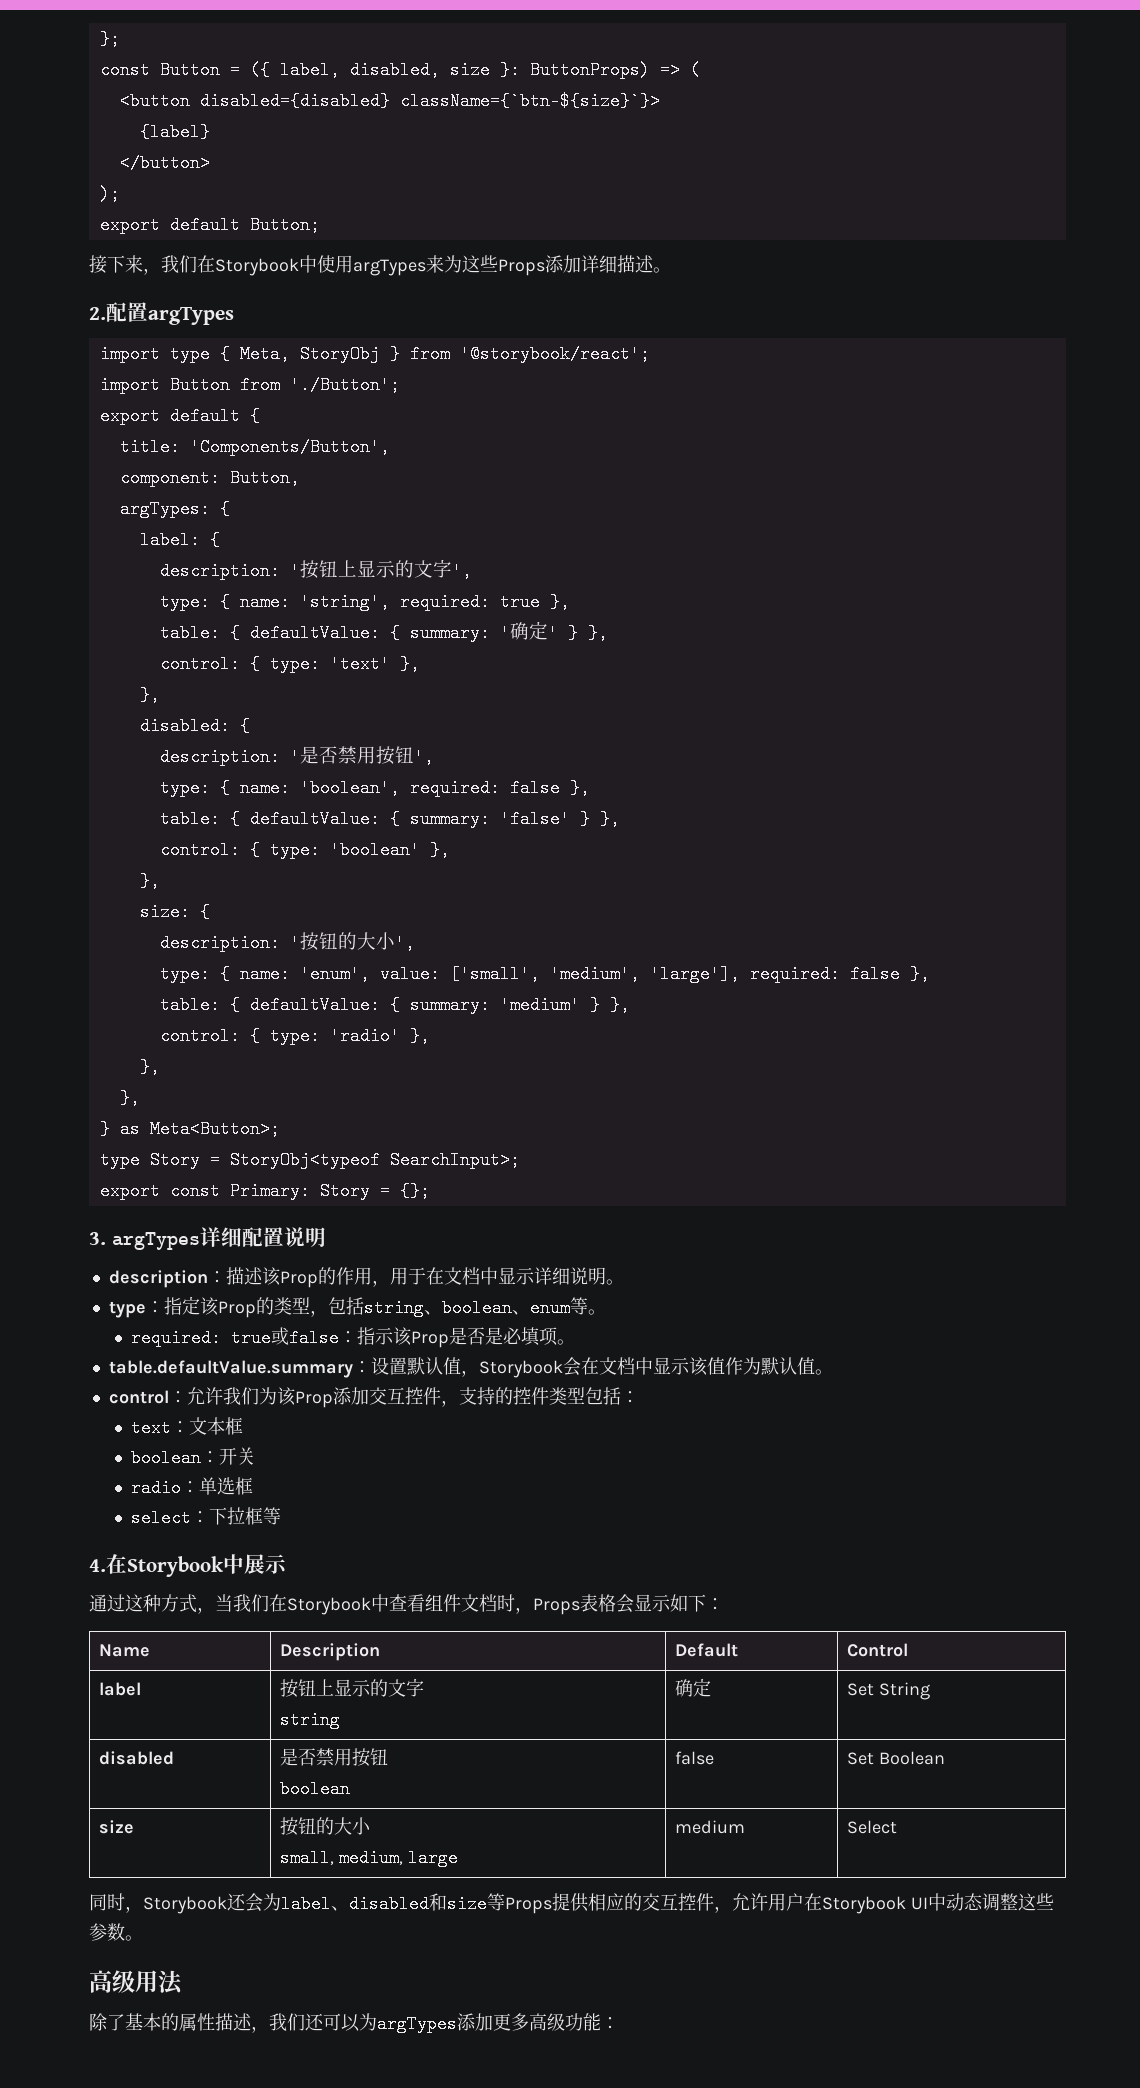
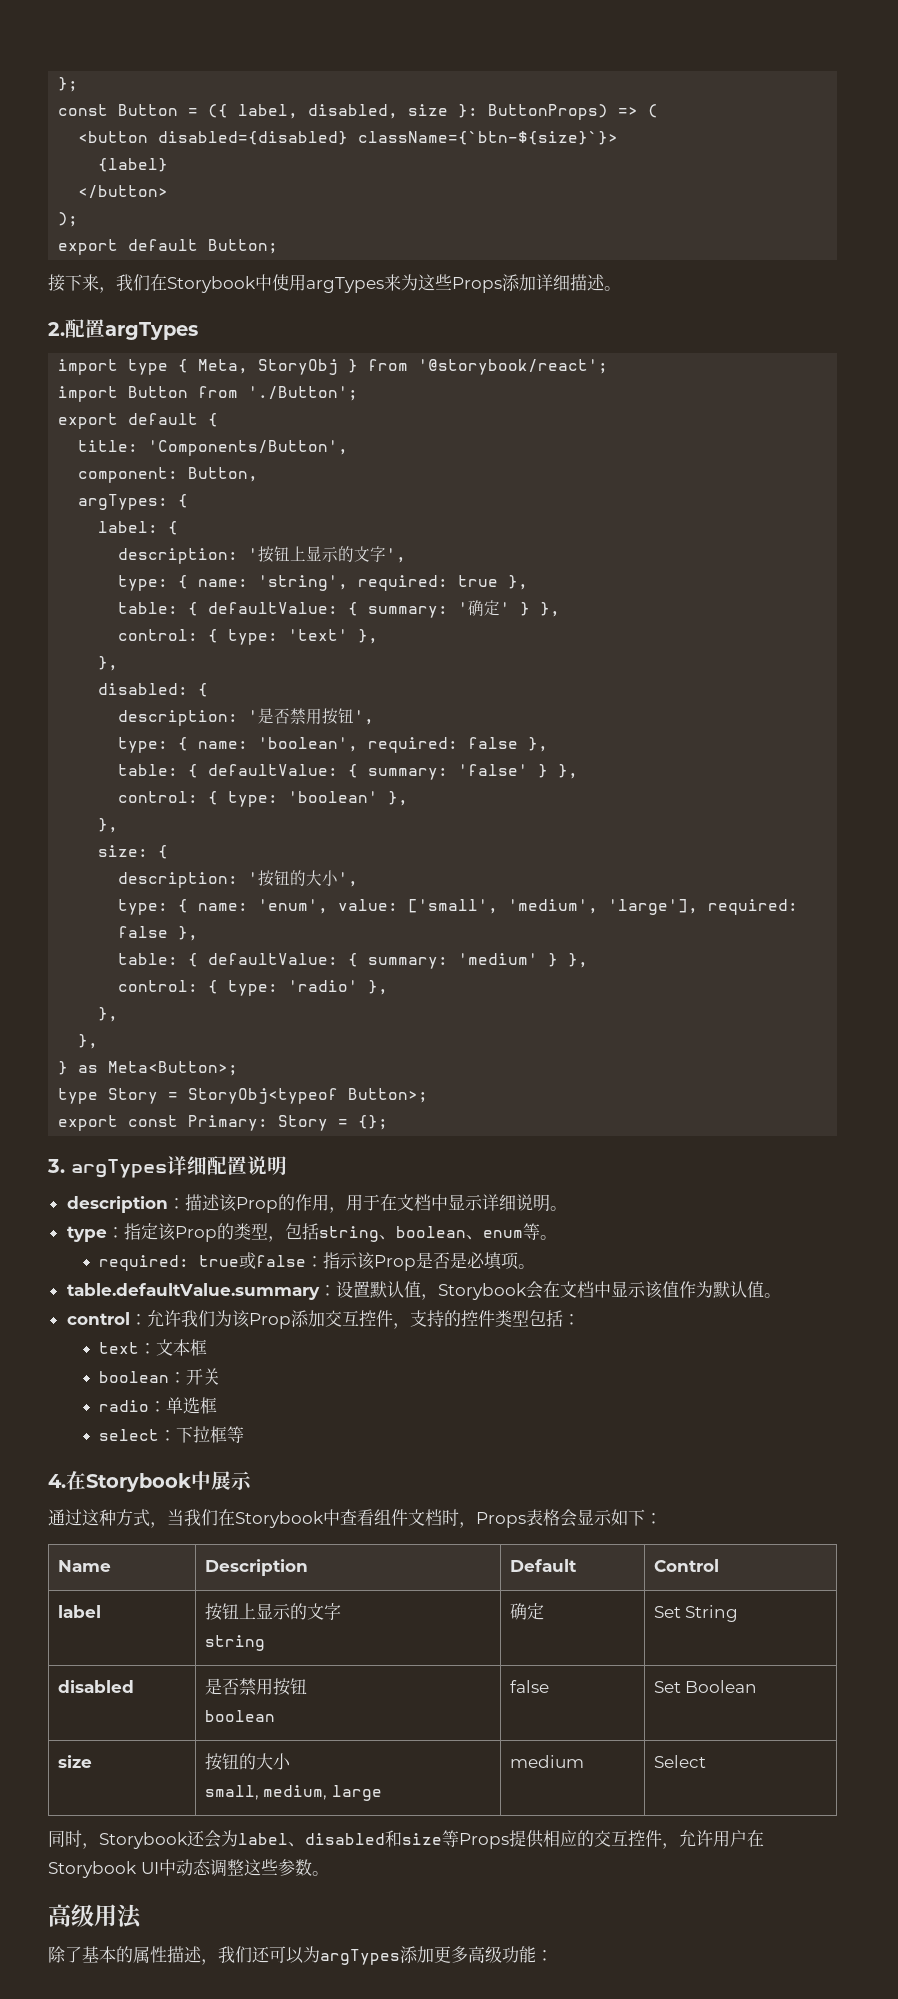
[389,1151,520,1169] SearchInput>; -> [348,1088,429,1103] Button>;

